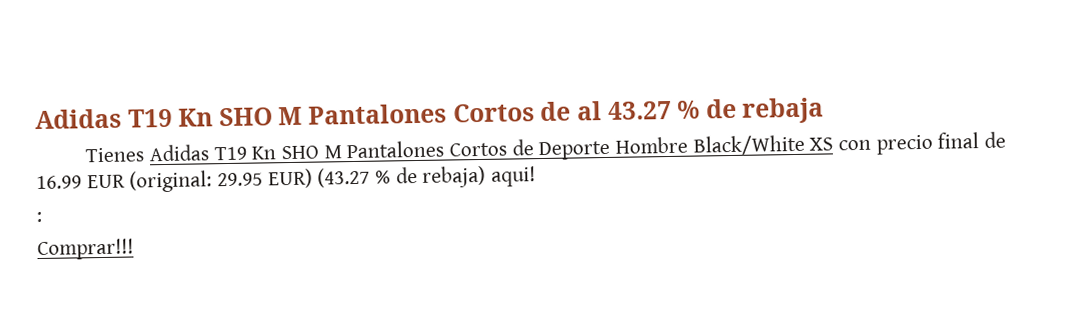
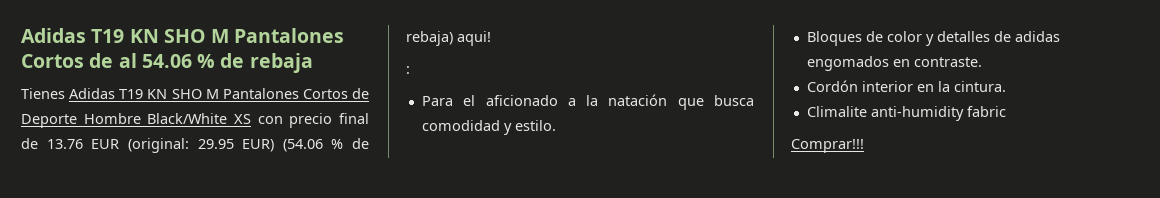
[35,108,214,130] Adidas T19 Kn -> [21,28,159,43] Adidas T19 KN
[607,100,672,120] 43.27 -> [141,54,192,68] 54.06
[251,146,277,160] Kn -> [147,89,168,99] KN
[36,175,82,190] 16.99 -> [46,139,83,149] 13.76
[317,167,371,188] (43.27 -> [282,139,323,152] (54.06
(42, 217) none -> [421,94,754,110] [421,120,556,135] [806,31,1060,46] [806,56,982,71] [806,80,1006,92] [806,106,1006,121] // Para el aficionado a la natación que busca comodidad y estilo. // Bloques de color y detalles de adidas engomados en contraste. // Cordón interior en la cintura. // Climalite anti-humidity fabric

